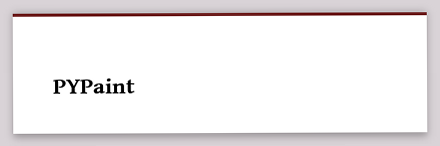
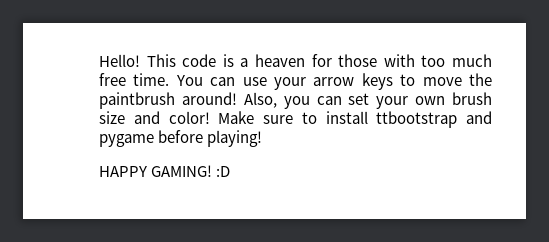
[53,78,136,94] PYPaint -> [99,54,492,67] [99,73,492,90] [99,92,492,109] [99,111,492,128] [99,130,263,147] [99,165,231,177] Hello! This code is a heaven for those with too much free time. You can use your arrow keys to move the paintbrush around! Also, you can set your own brush size and color! Make sure to install ttbootstrap and pygame before playing! // HAPPY GAMING! :D

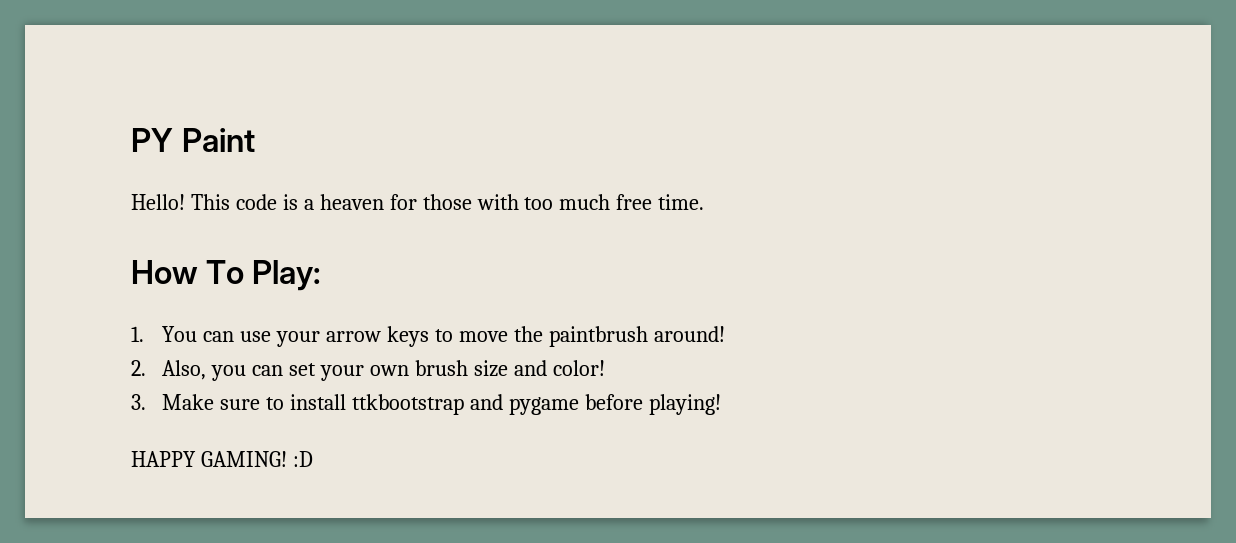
(99, 60) none -> [131,128,255,152] PY Paint //
(170, 79) none -> [131,260,322,291] [131,326,144,342] // How To Play: // 1.
(237, 98) none -> [131,360,146,376] // 2.
(210, 117) none -> [131,394,146,410] // 3.
[376,111,458,128] ttbootstrap -> [352,394,465,415] ttkbootstrap

